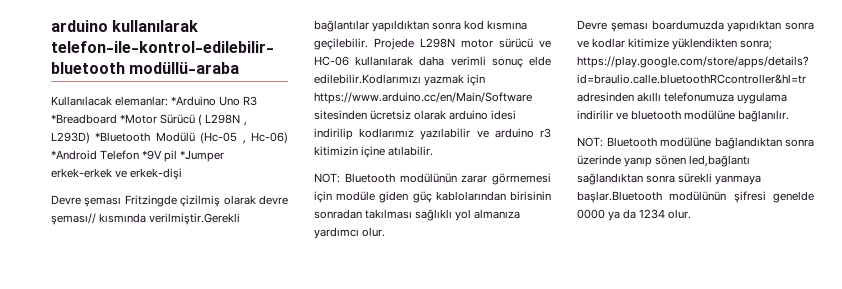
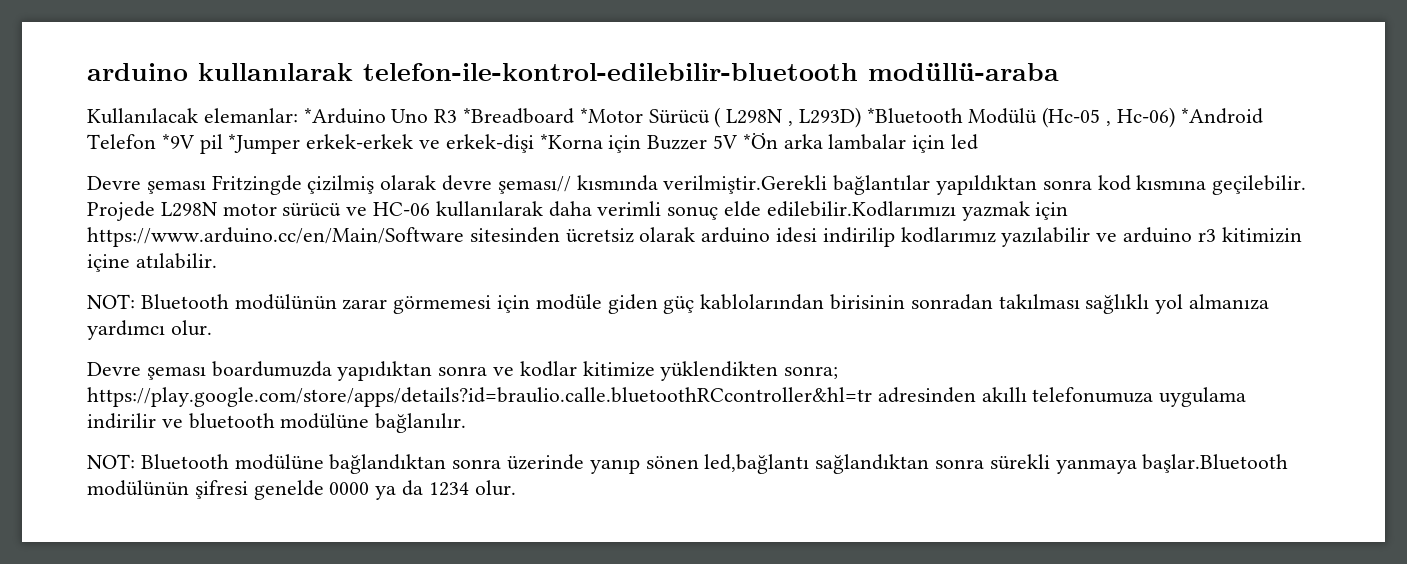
(183, 174) none -> [539,132,979,153] *Korna için Buzzer 5V *Ön arka lambalar için led

